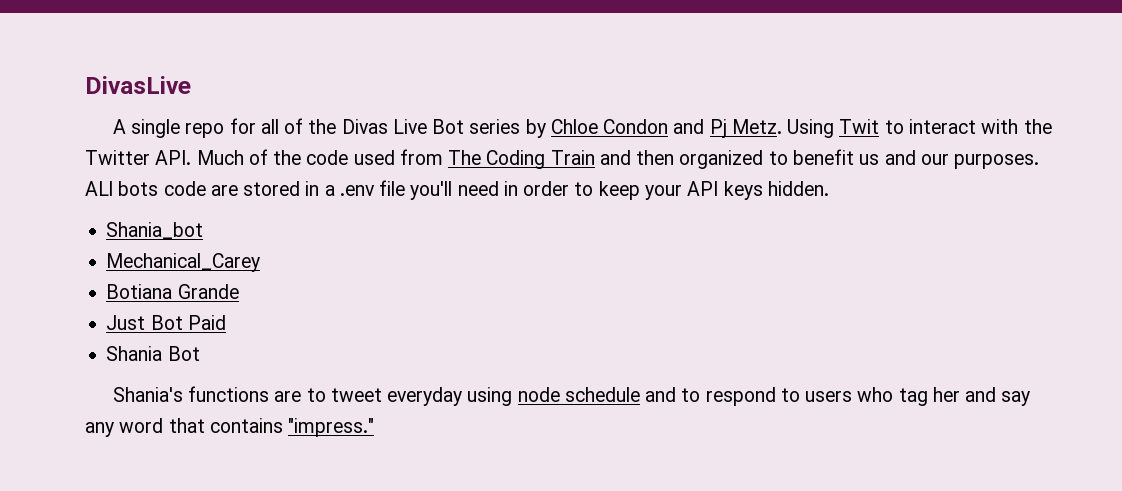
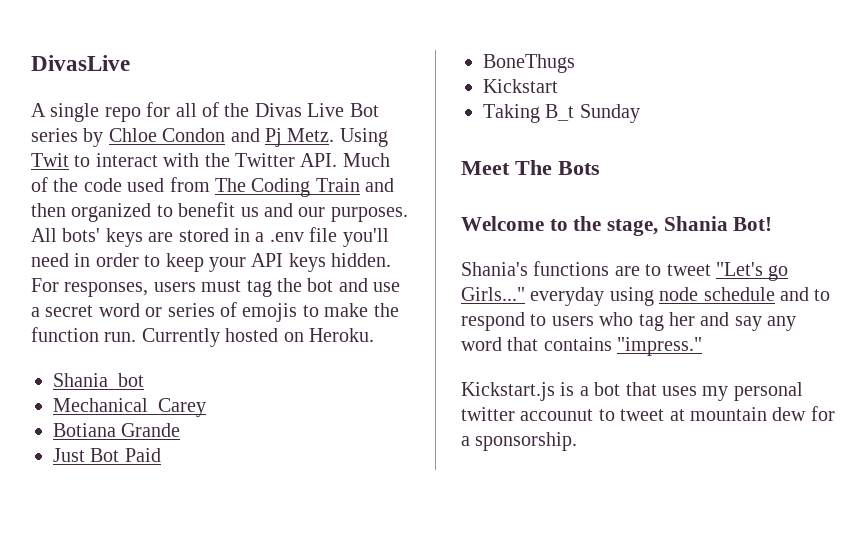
[85,181,206,196] ALl bots code -> [31,228,143,247] All bots' keys
(829, 188) none -> [31,278,401,297] [31,302,399,322] [31,327,374,347] For responses, users must tag the bot and use a secret word or series of emojis to make the function run. Currently hosted on Heroku.
[106,346,200,361] Shania Bot -> [483,54,575,73] [483,79,558,93] [483,104,640,123] [461,160,600,175] [461,216,773,236] BoneThugs // Kickstart // Taking B_t Sunday // Meet The Bots // Welcome to the stage, Shania Bot!
(382, 395) none -> [716,262,789,281] [461,287,525,301] "Let's go Girls..."
(375, 427) none -> [461,382,803,401] [461,406,835,421] [461,432,578,451] // Kickstart.js is a bot that uses my personal twitter accounut to tweet at mountain dew for a sponsorship.

